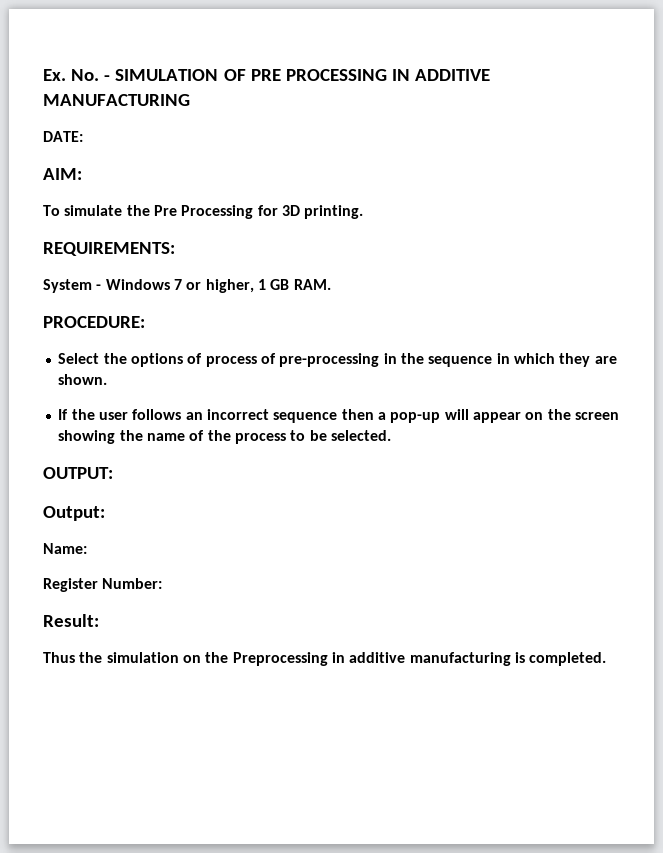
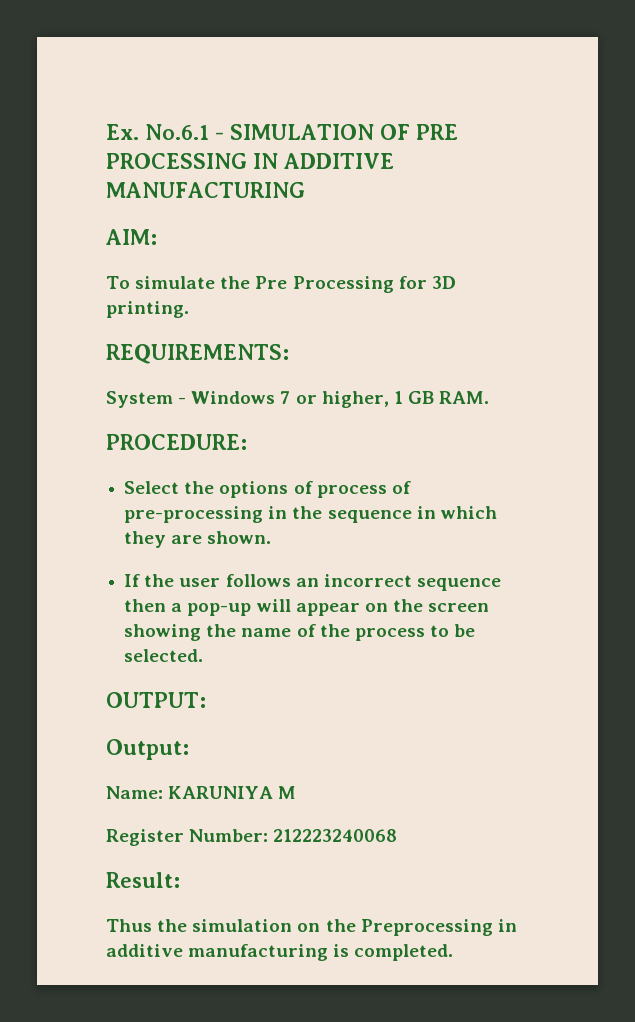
[71,69,100,81] No. -> [145,124,209,140] No.6.1
[43,131,83,142] // DATE: -> (305, 190) none
(87, 548) none -> [168,786,297,799] KARUNIYA M
(163, 583) none -> [273,829,398,842] 212223240068

